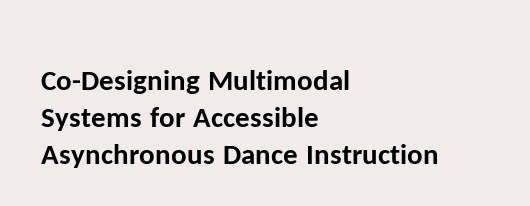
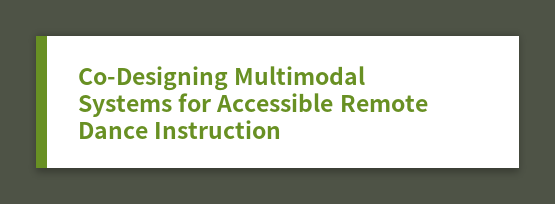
[41,144,215,168] Asynchronous -> [339,95,428,112] Remote

